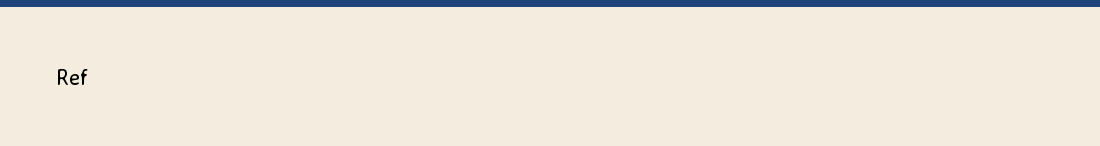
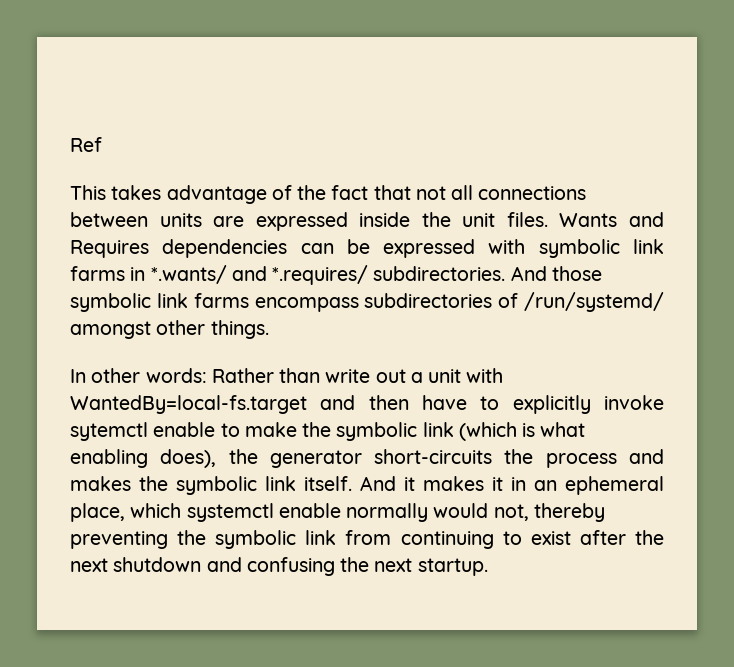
(88, 77) none -> [70,185,587,204] [70,212,664,231] [70,239,664,258] [70,265,602,285] [70,292,665,312] [70,320,269,339] [70,368,504,383] [70,395,664,414] [70,422,586,441] [70,449,664,468] [70,476,664,495] [70,503,605,522] [70,530,664,549] [70,557,488,576] // This takes advantage of the fact that not all connections between units are expressed inside the unit files. Wants and Requires dependencies can be expressed with symbolic link farms in *.wants/ and *.requires/ subdirectories. And those symbolic link farms encompass subdirectories of /run/systemd/ amongst other things. // In other words: Rather than write out a unit with WantedBy=local-fs.target and then have to explicitly invoke sytemctl enable to make the symbolic link (which is what enabling does), the generator short-circuits the process and makes the symbolic link itself. And it makes it in an ephemeral place, which systemctl enable normally would not, thereby preventing the symbolic link from continuing to exist after the next shutdown and confusing the next startup.

